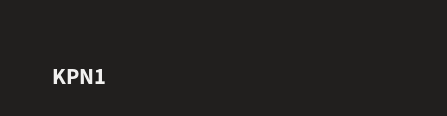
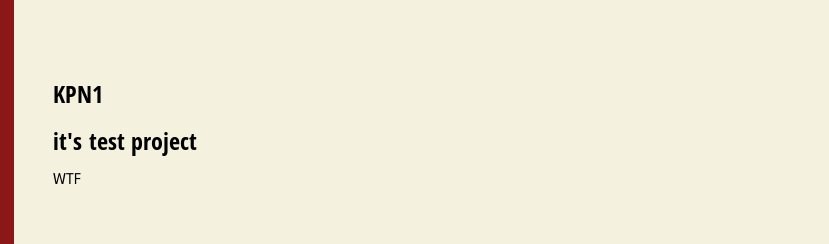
(106, 76) none -> [53,132,197,156] [53,173,81,184] // it's test project // WTF

